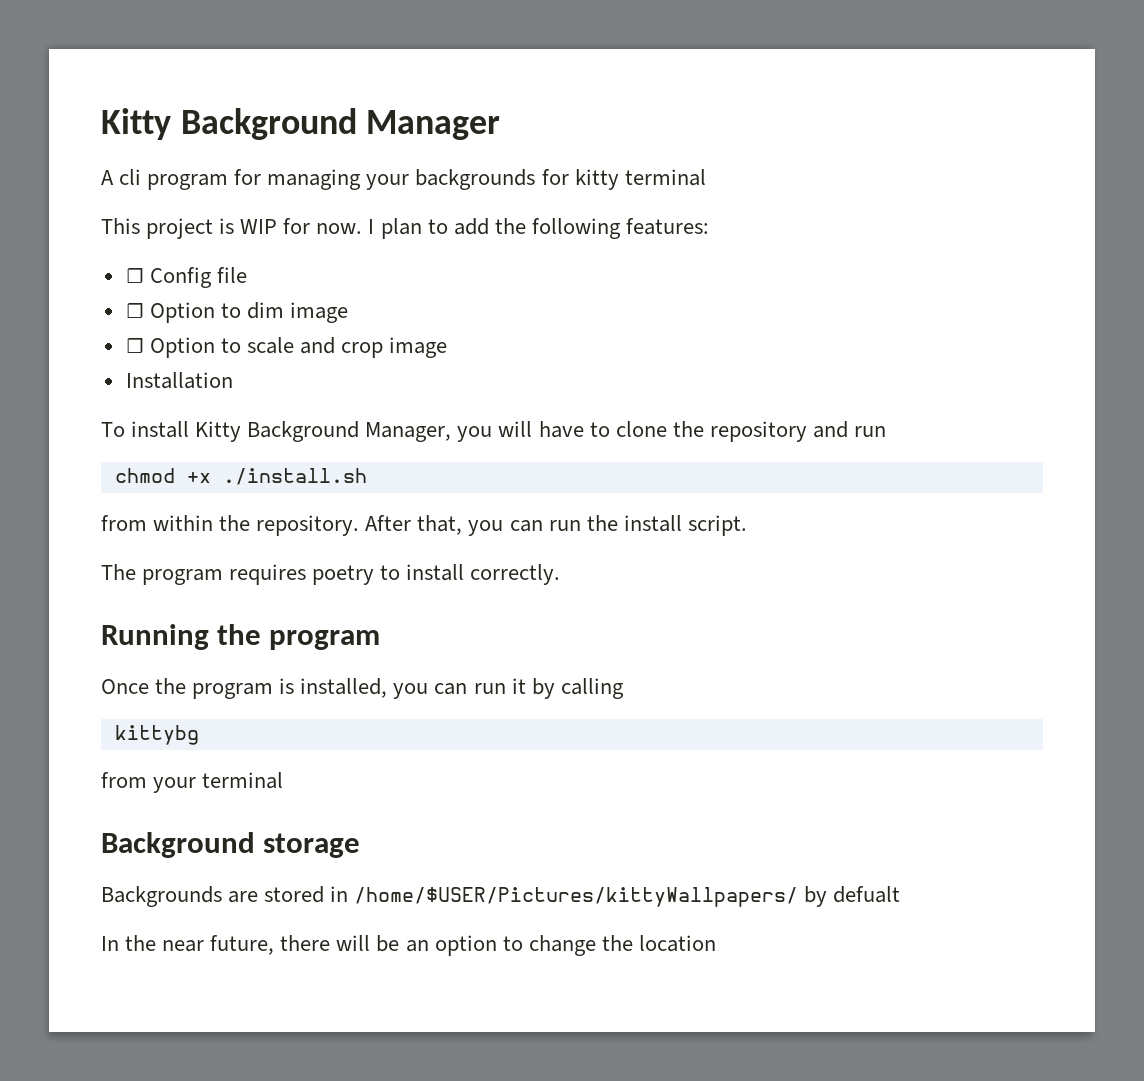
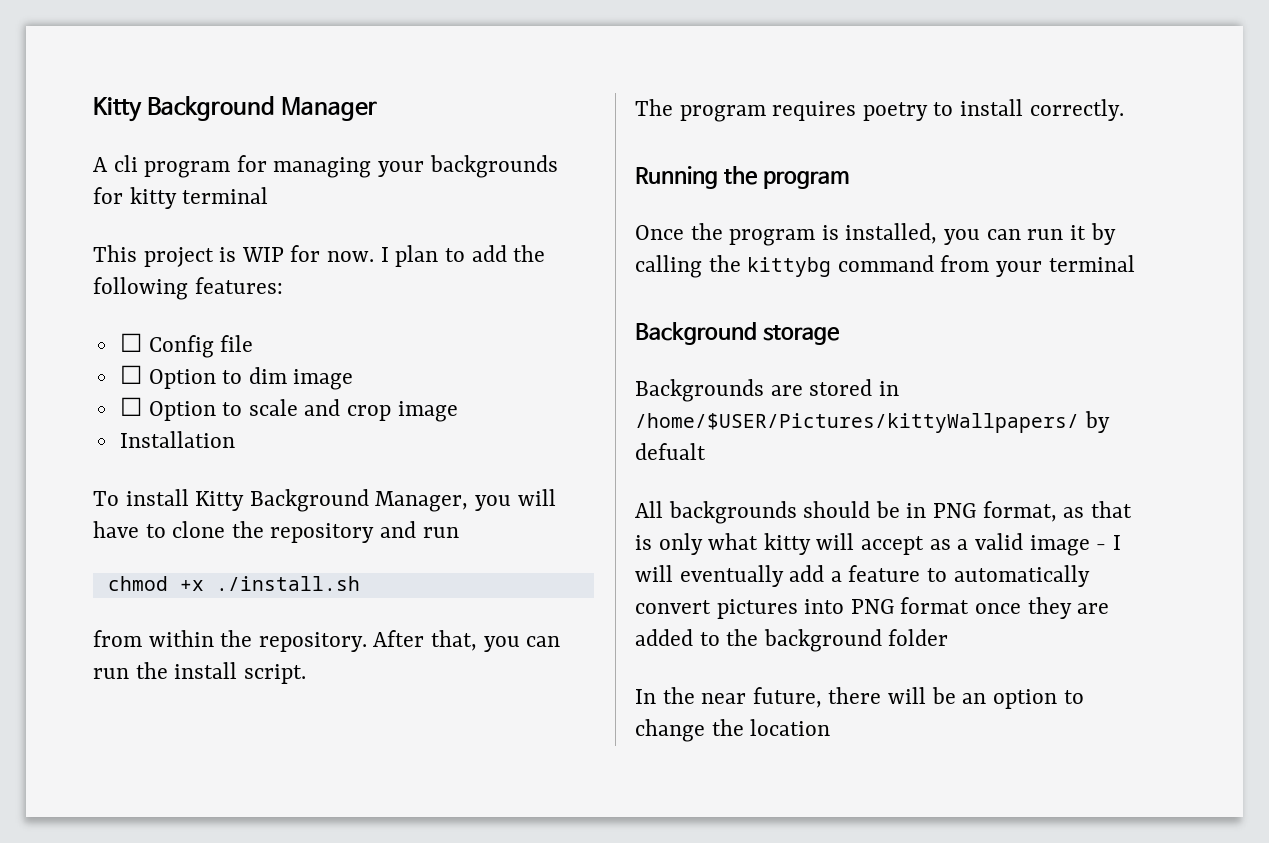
(624, 688) // -> [708,255,741,272] the
(199, 735) // -> [837,255,934,272] command
(901, 894) none -> [635,501,1132,524] [635,533,1121,556] [635,565,1090,587] [635,597,1110,619] [635,629,949,652] // All backgrounds should be in PNG format, as that is only what kitty will accept as a valid image - I will eventually add a feature to automatically convert pictures into PNG format once they are added to the background folder

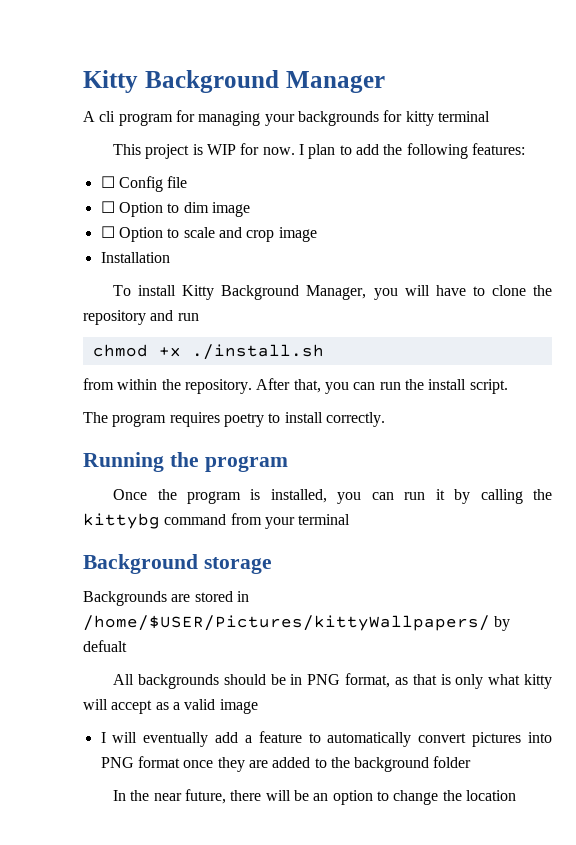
[1096,544,1107,550] - -> (258, 706) //

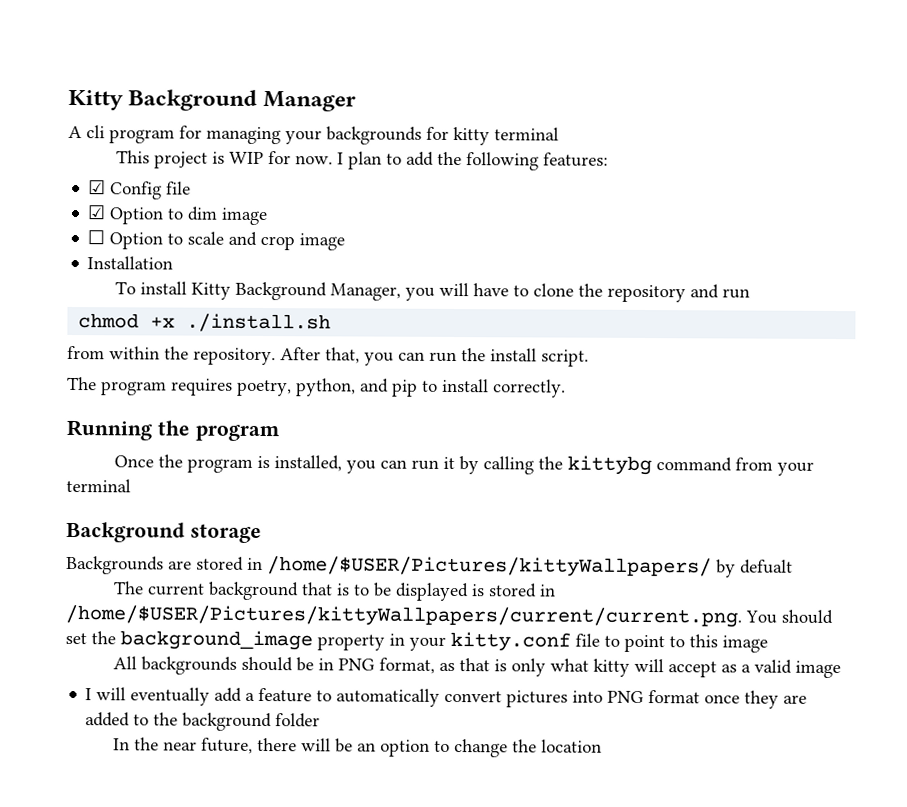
[100,176,115,188] ☐ -> [88,180,107,195] ☑
[100,201,115,213] ☐ -> [87,205,107,220] ☑
[223,413,264,427] poetry -> [237,378,418,397] poetry, python, and pip
(127, 646) none -> [112,581,556,602] [65,604,833,628] [65,630,768,653] // The current background that is to be displayed is stored in /home/$USER/Pictures/kittyWallpapers/current/current.png. You should set the background_image property in your kitty.conf file to point to this image

